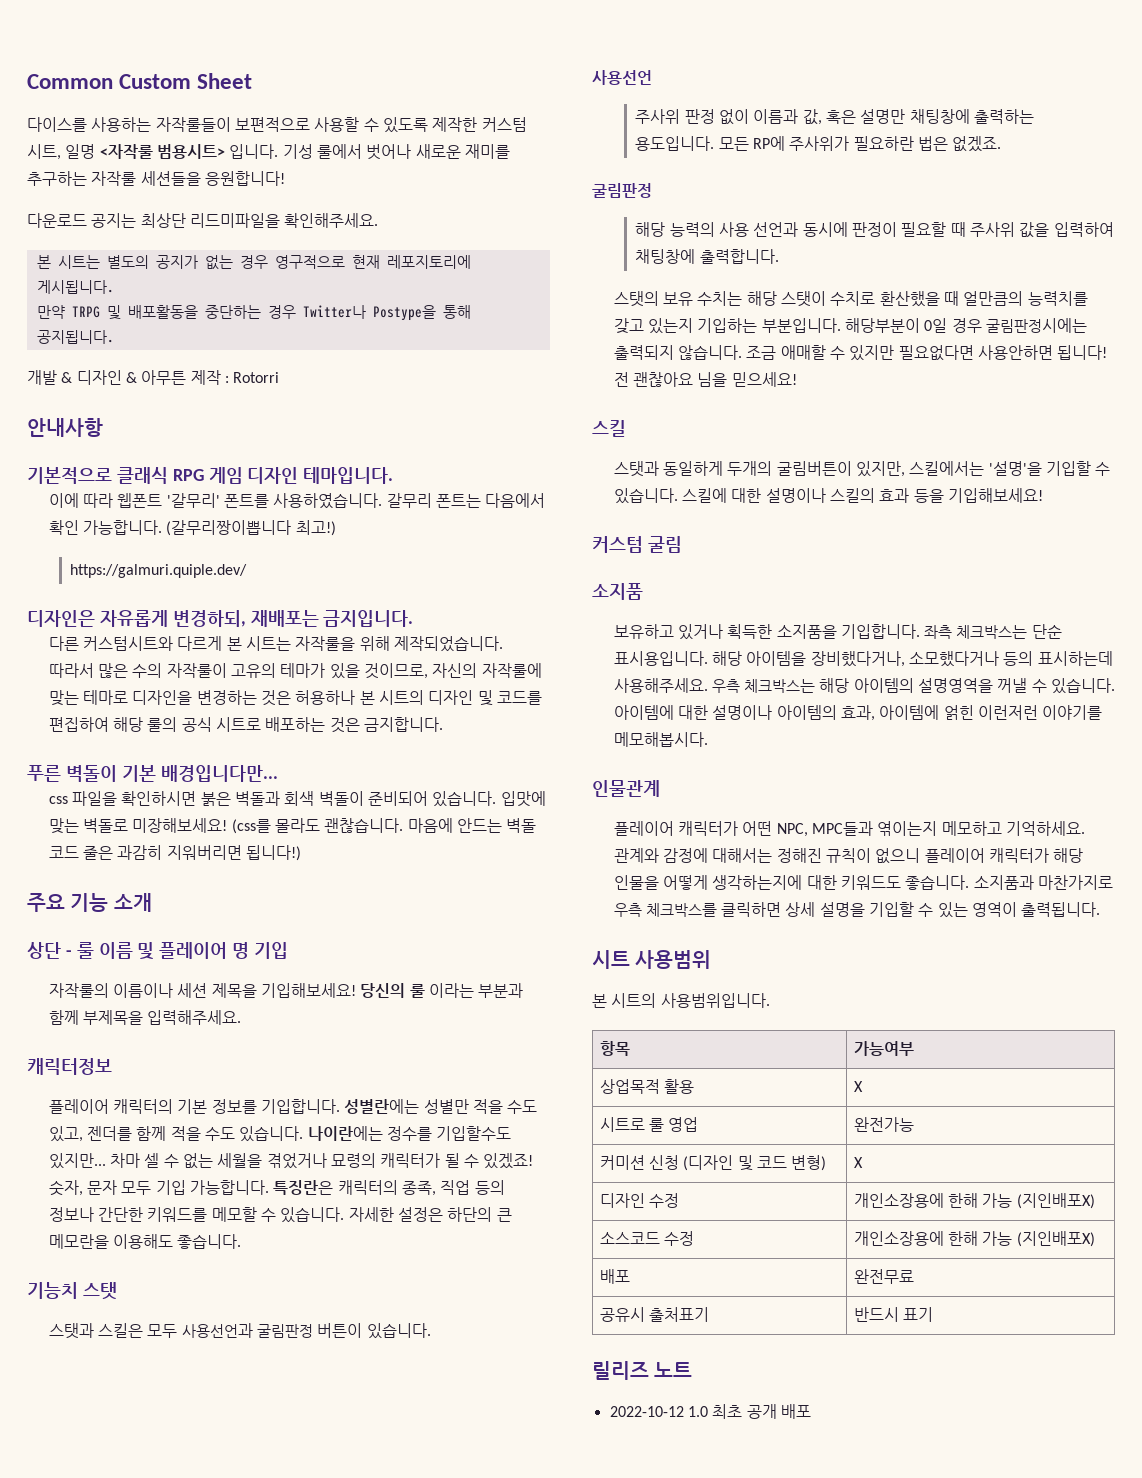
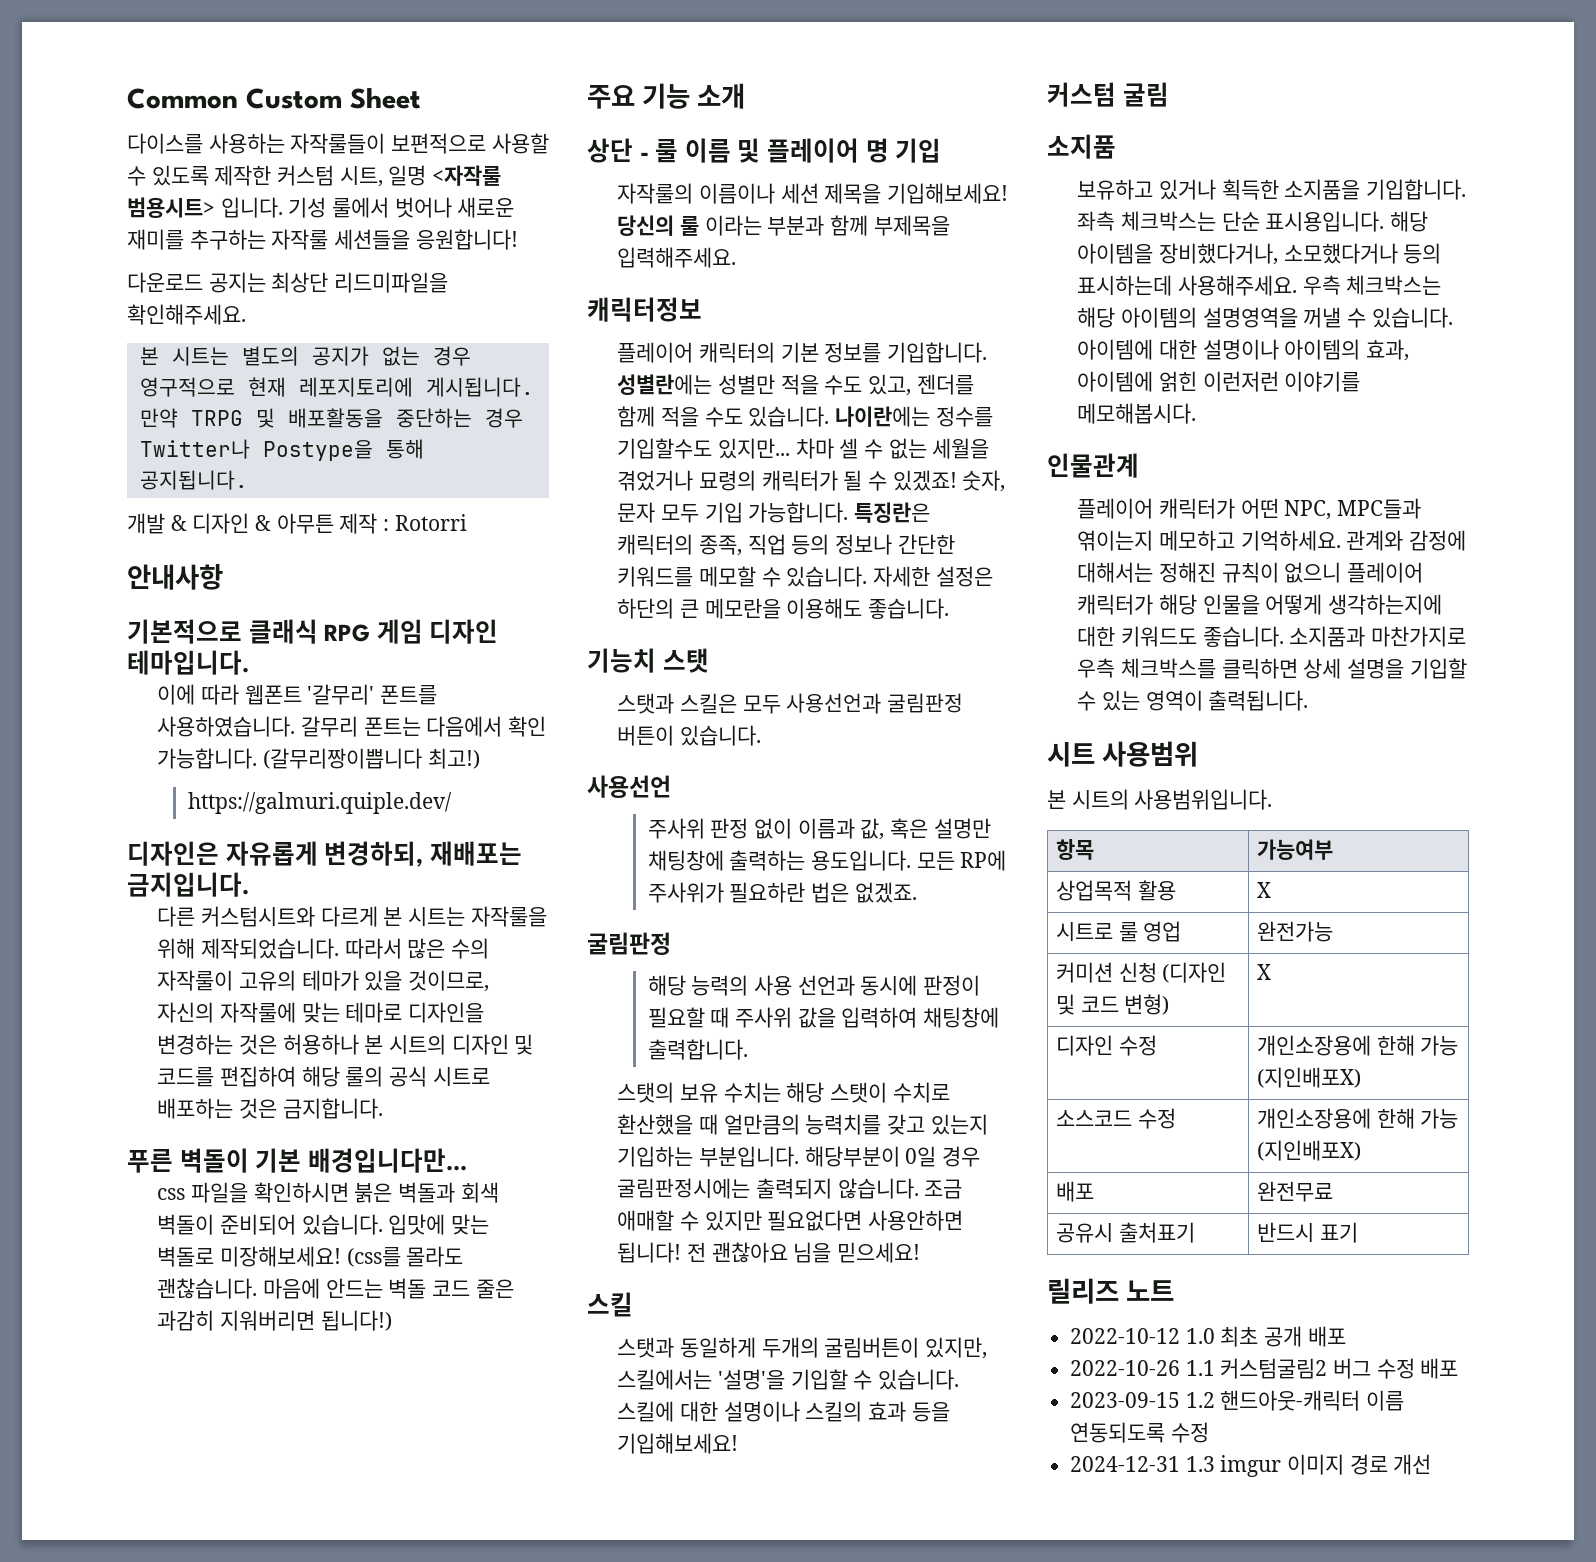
(811, 1411) none -> [1070,1358,1459,1379] [1070,1390,1405,1411] [1070,1422,1209,1443] [1070,1454,1432,1477] // 2022-10-26 1.1 커스텀굴림2 버그 수정 배포 // 2023-09-15 1.2 핸드아웃-캐릭터 이름 연동되도록 수정 // 2024-12-31 1.3 imgur 이미지 경로 개선

